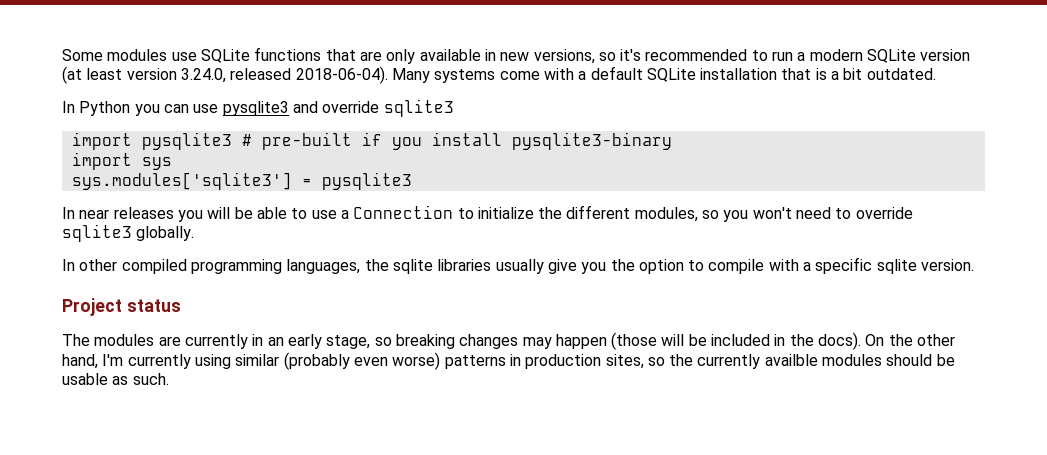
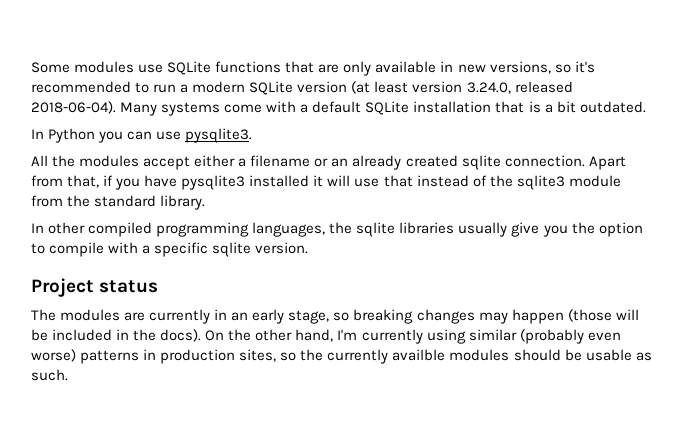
[222,99,454,117] [71,132,672,150] [71,152,172,170] [71,172,412,190] [62,205,913,222] [62,224,195,242] pysqlite3 and override sqlite3 // import pysqlite3 # pre-built if you install pysqlite3-binary // import sys // sys.modules['sqlite3'] = pysqlite3 // In near releases you will be able to use a Connection to initialize the different modules, so you won't need to override sqlite3 globally. -> [185,128,253,143] [31,155,626,170] [31,175,621,190] [31,195,206,210] pysqlite3. // All the modules accept either a filename or an already created sqlite connection. Apart from that, if you have pysqlite3 installed it will use that instead of the sqlite3 module from the standard library.

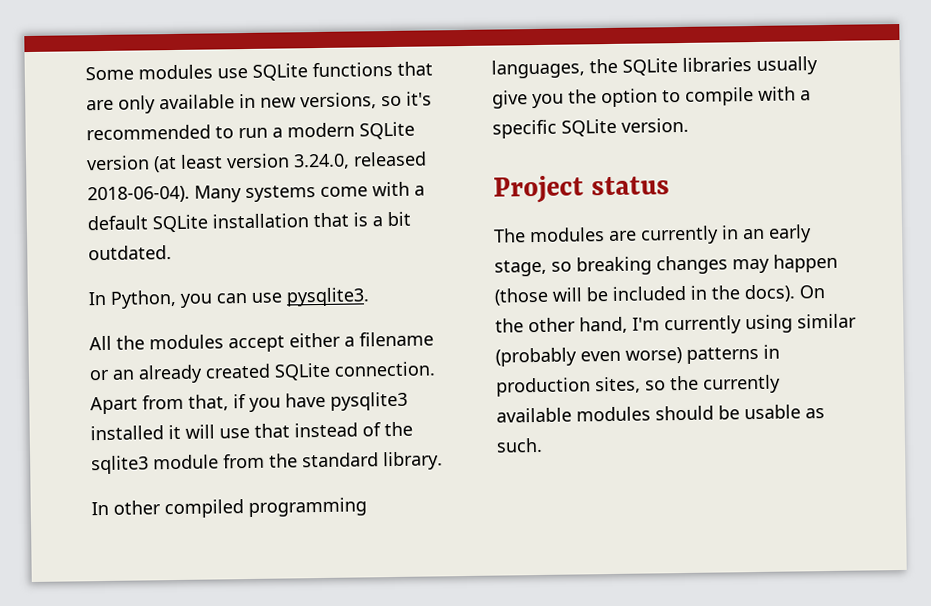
[48,128,96,143] Python -> [110,289,177,309] Python,
[461,155,501,170] sqlite -> [274,362,331,381] SQLite
[356,222,396,237] sqlite -> [622,58,678,76] SQLite
[212,242,252,257] sqlite -> [561,118,617,137] SQLite
[392,349,446,361] availble -> [496,407,572,423] available

